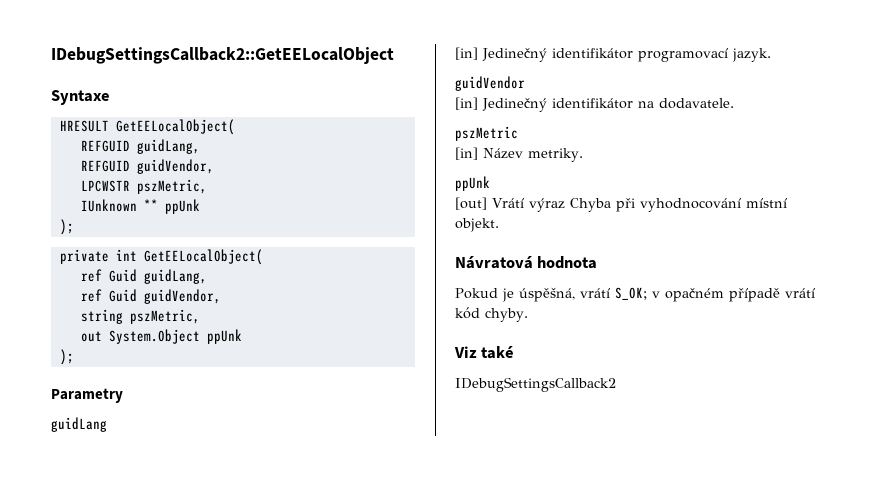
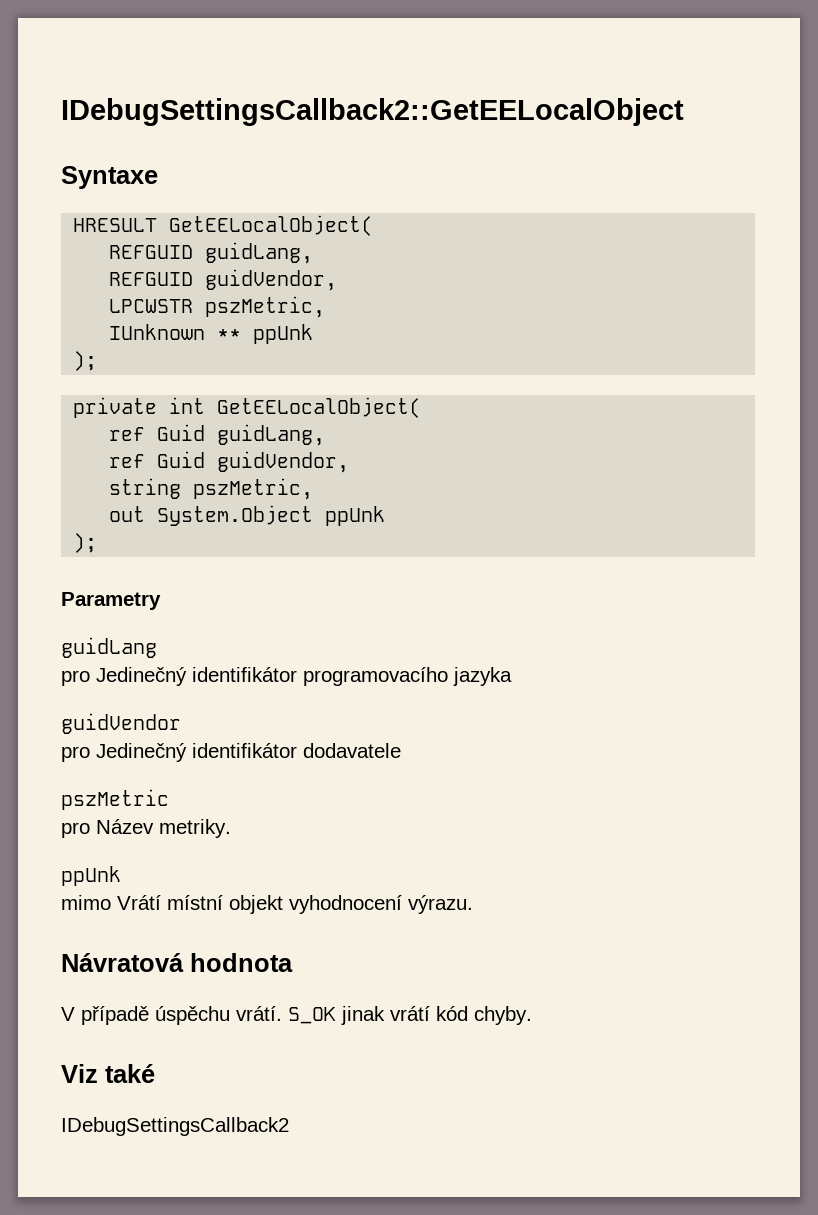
[455,47,771,62] [in] Jedinečný identifikátor programovací jazyk. -> [61,667,512,686] pro Jedinečný identifikátor programovacího jazyka
[455,97,734,112] [in] Jedinečný identifikátor na dodavatele. -> [61,743,401,762] pro Jedinečný identifikátor dodavatele
[455,147,478,160] [in] -> [61,822,90,838] pro
[455,197,788,212] [455,218,499,232] [455,256,598,269] [455,287,780,302] [out] Vrátí výraz Chyba při vyhodnocování místní objekt. // Návratová hodnota // Pokud je úspěšná, vrátí S_OK; v opačném případě -> [61,895,473,914] [61,953,293,972] [61,1006,385,1025] mimo Vrátí místní objekt vyhodnocení výrazu. // Návratová hodnota // V případě úspěchu vrátí. S_OK jinak

